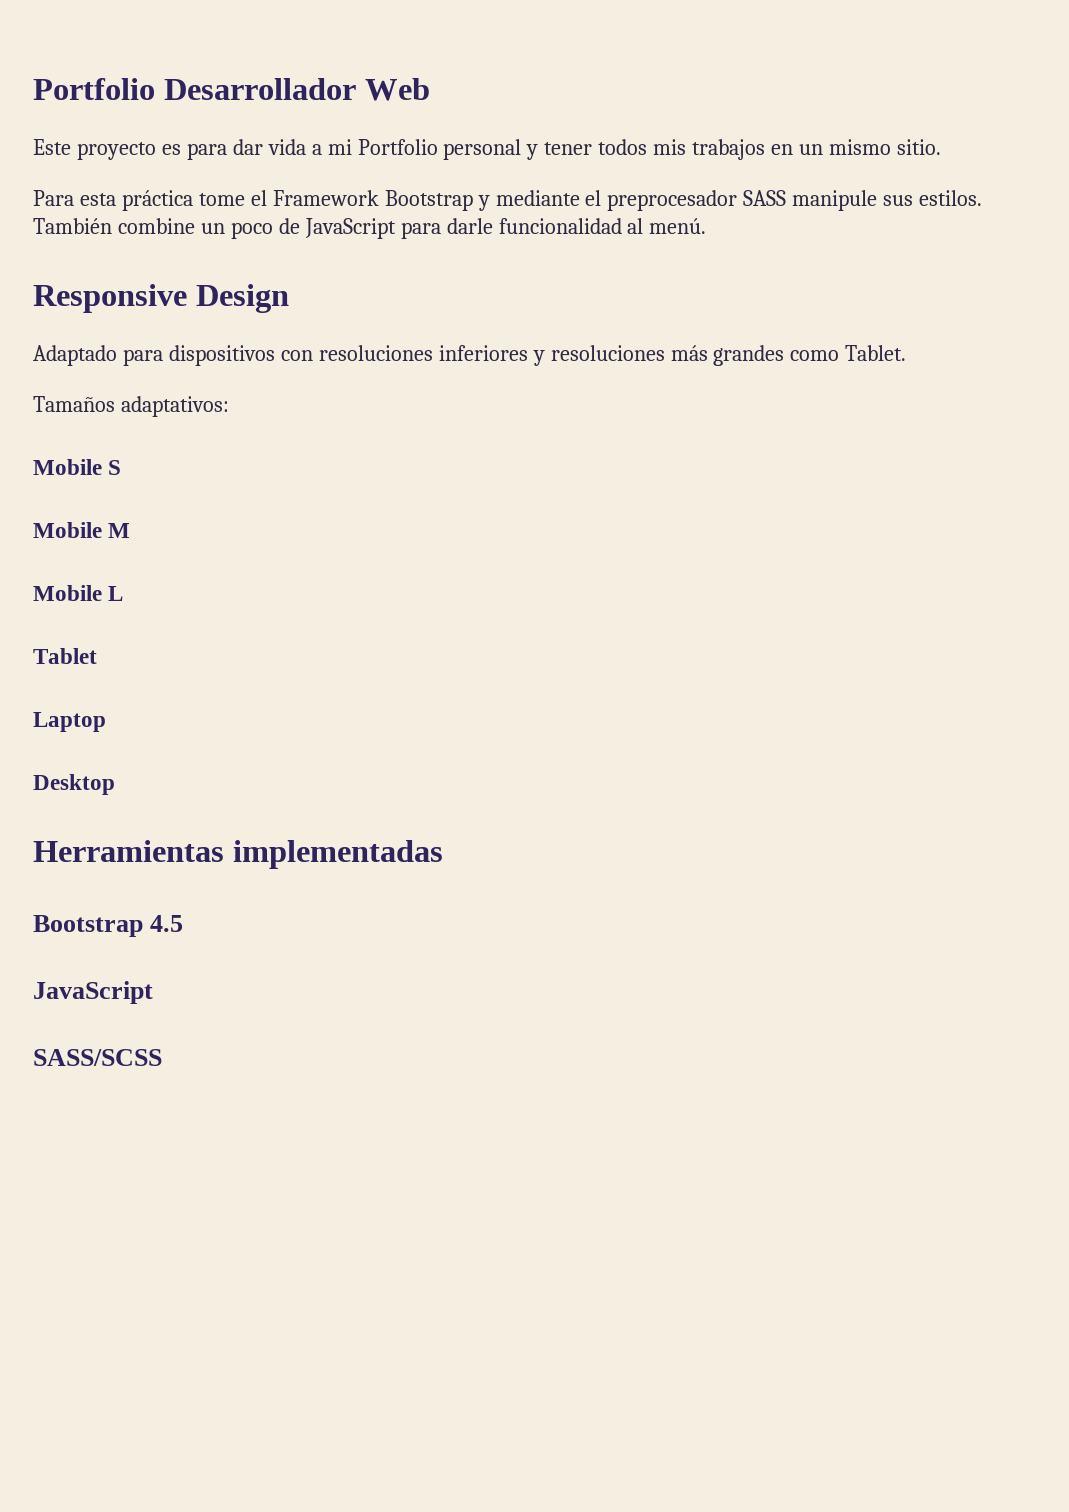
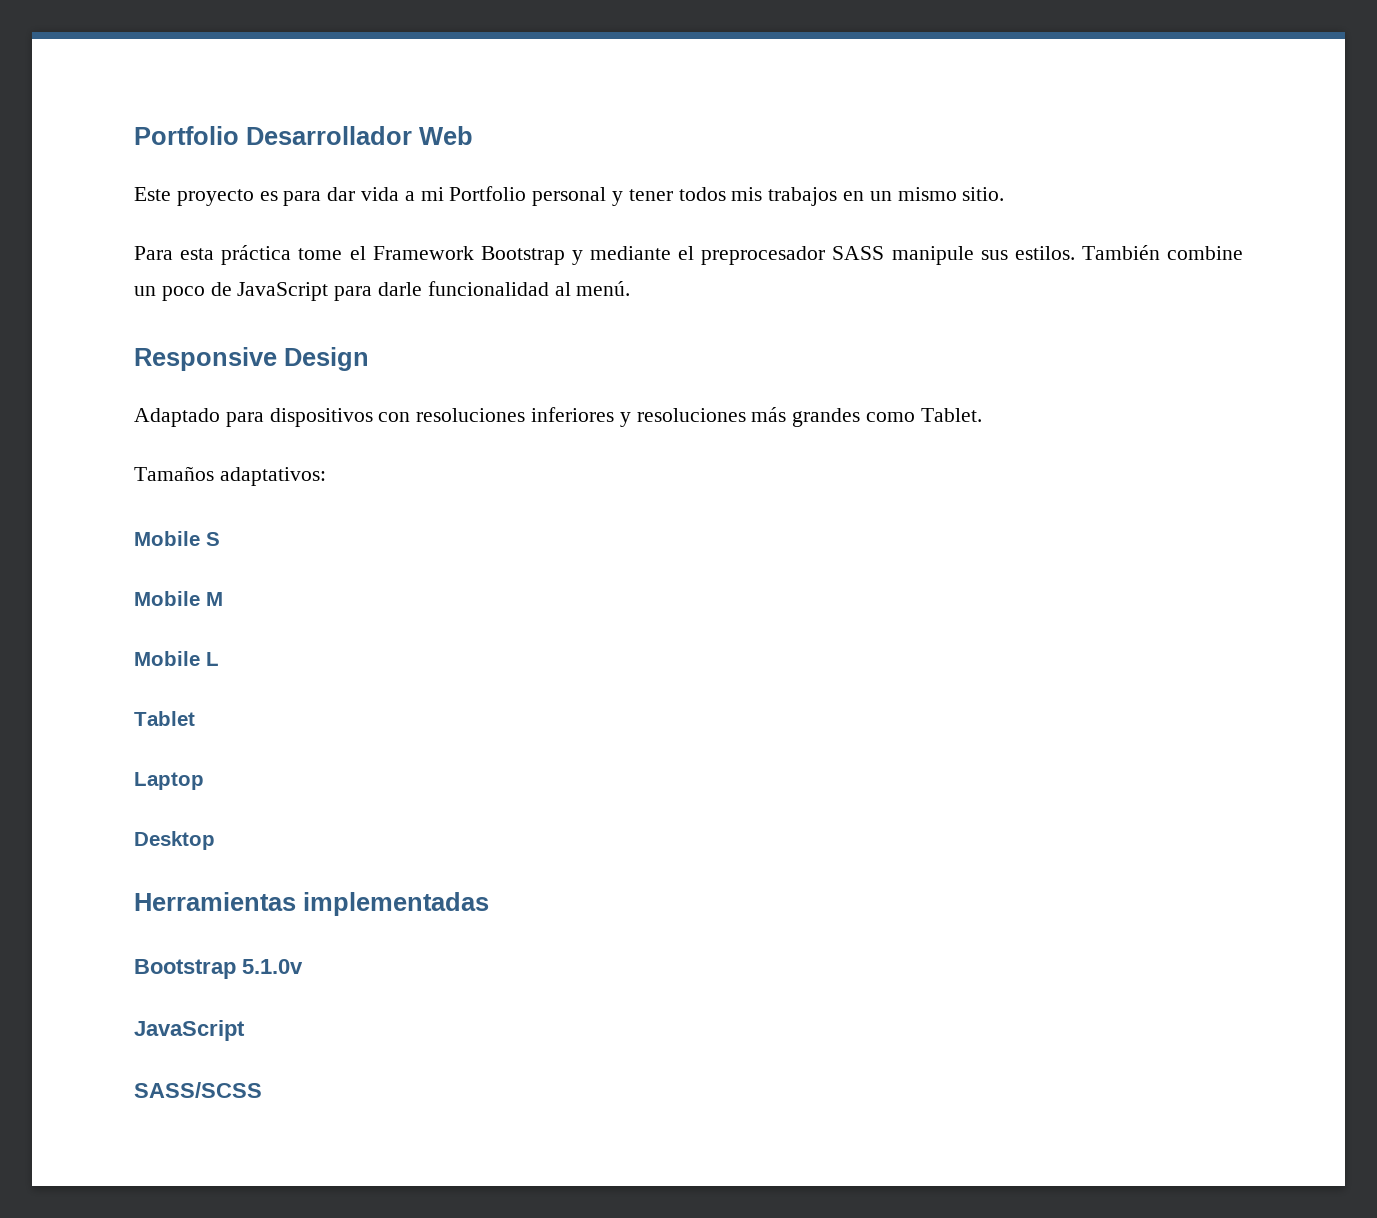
[150,915,184,932] 4.5 -> [242,959,303,974] 5.1.0v

